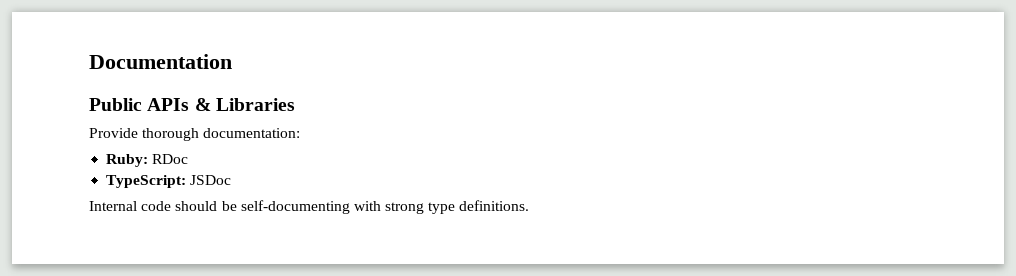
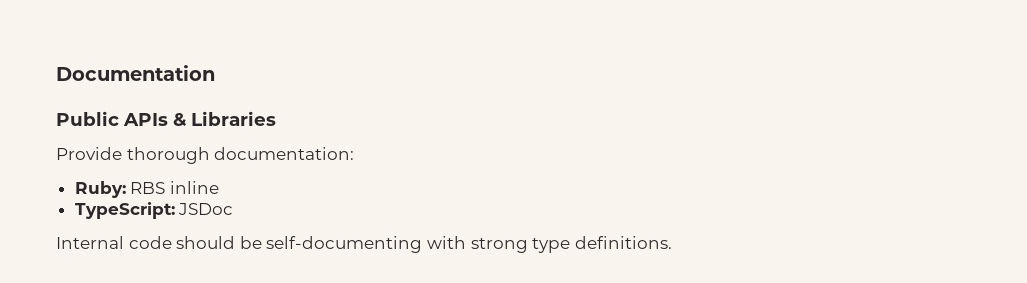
[152,154,189,164] RDoc -> [130,181,219,194] RBS inline

